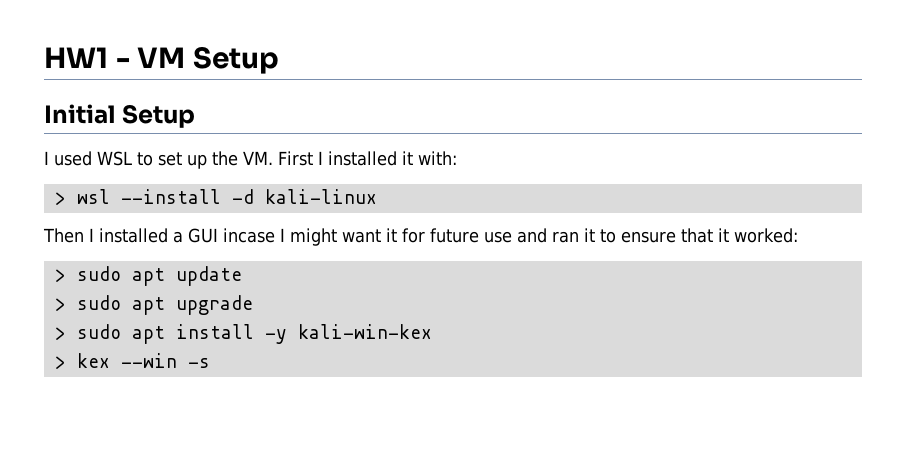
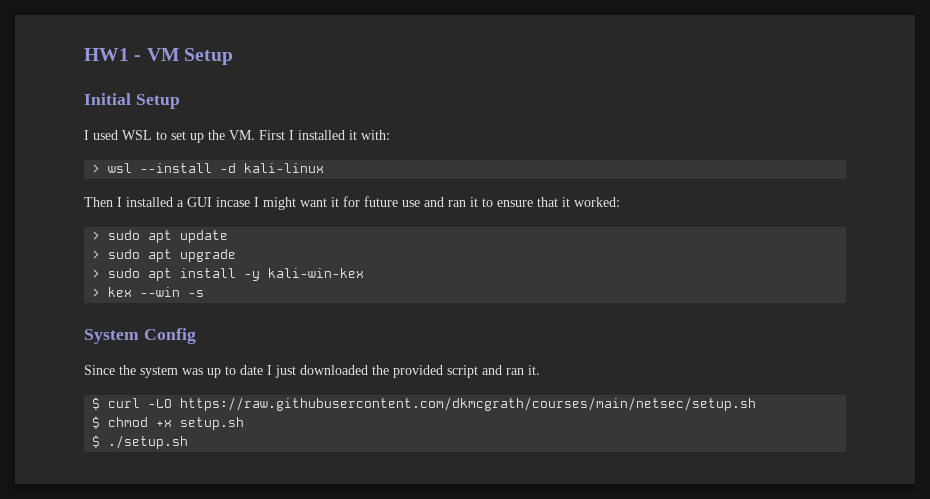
(210, 363) none -> [84,328,196,344] [84,365,540,378] [92,397,757,411] [92,416,245,430] [92,435,189,449] // System Config // Since the system was up to date I just downloaded the provided script and ran it. // $ curl -LO https://raw.githubusercontent.com/dkmcgrath/courses/main/netsec/setup.sh // $ chmod +x setup.sh // $ ./setup.sh

